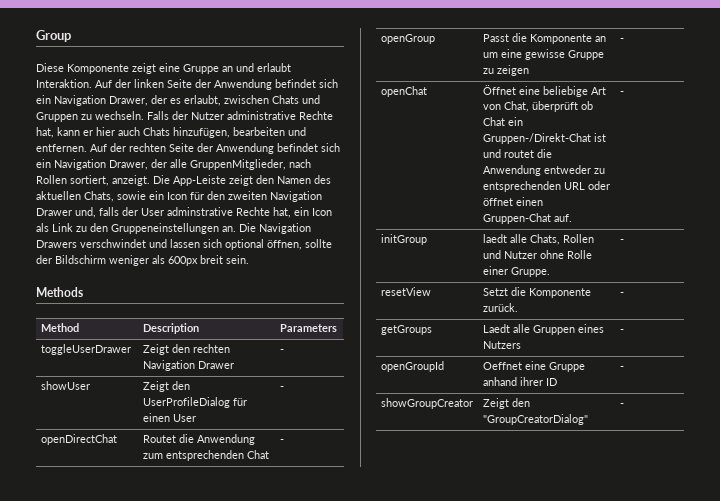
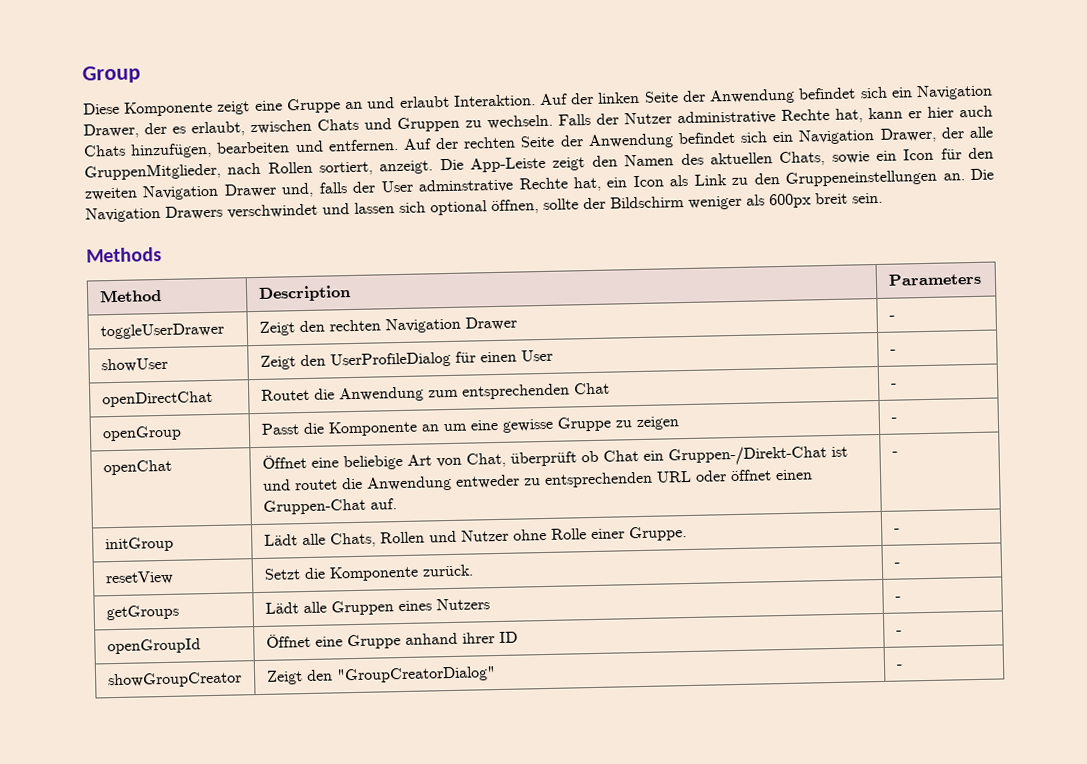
[482,234,507,243] laedt -> [263,534,298,546] Lädt
[482,324,510,333] Laedt -> [264,602,299,614] Lädt
[482,362,522,370] Oeffnet -> [265,633,311,648] Öffnet

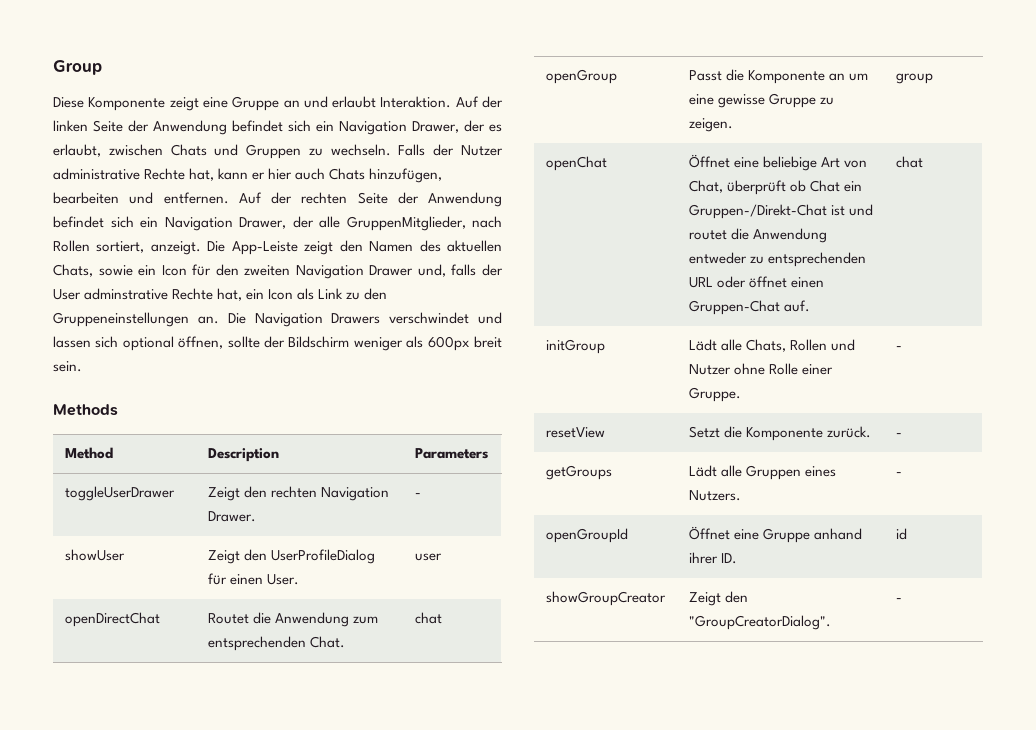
[464,316,517,331] Drawer -> [207,511,256,522] Drawer.
[520,349,553,362] [889,349,896,354] User | - -> [266,574,299,585] [414,553,442,561] User. | user
[573,382,610,395] [890,383,897,388] Chat | - -> [309,636,345,648] [414,612,442,624] Chat. | chat
[635,416,680,431] [890,417,897,422] zeigen | - -> [688,118,733,132] [895,73,933,84] zeigen. | group
[891,451,898,456] - -> [895,156,923,168] chat
[435,598,490,611] Nutzers -> [688,490,741,501] Nutzers.
[498,631,518,644] [895,630,902,635] ID | - -> [720,553,737,564] [895,528,907,540] ID. | id
[335,666,496,684] "GroupCreatorDialog" -> [688,615,831,630] "GroupCreatorDialog".

